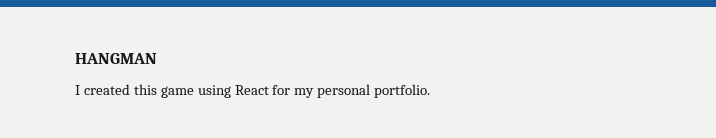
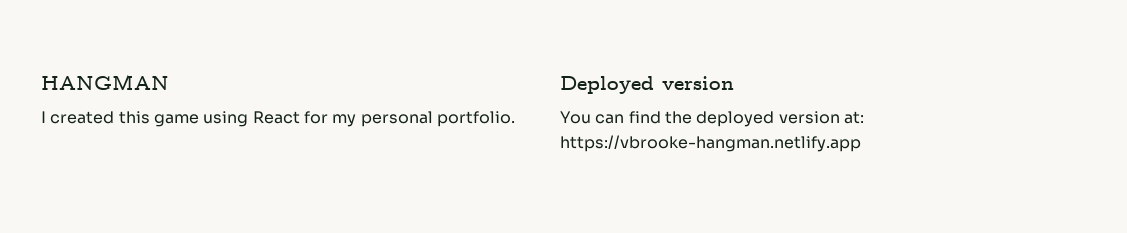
(431, 91) none -> [560,76,734,94] [560,111,864,127] [560,135,861,152] // Deployed version // You can find the deployed version at: https://vbrooke-hangman.netlify.app

